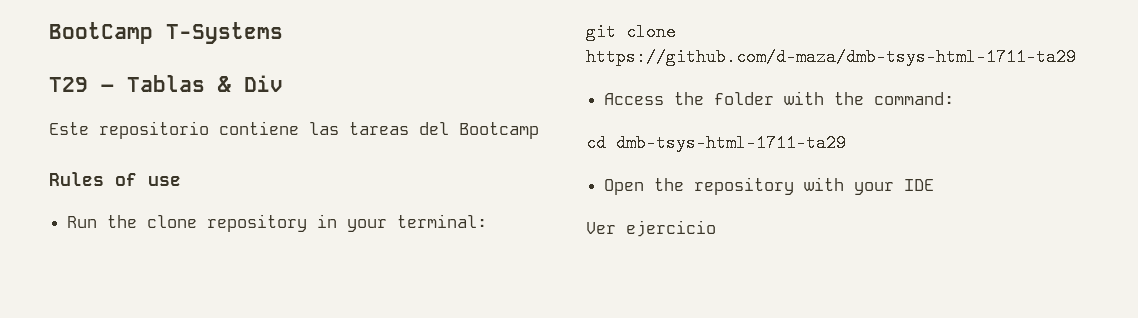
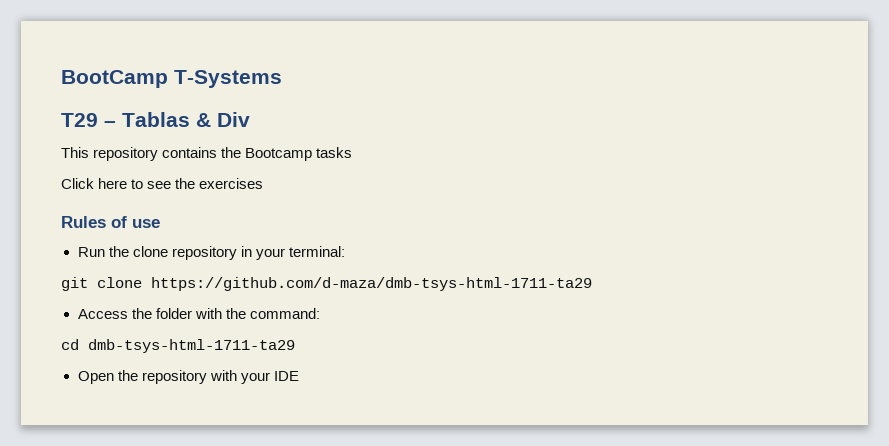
[49,121,539,139] Este repositorio contiene las tareas del Bootcamp -> [61,147,353,161] [61,178,264,189] This repository contains the Bootcamp tasks // Click here to see the exercises
[586,220,716,237] // Ver ejercicio -> (299, 376) none

